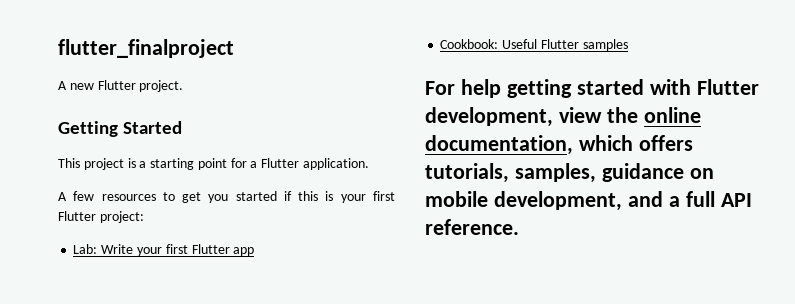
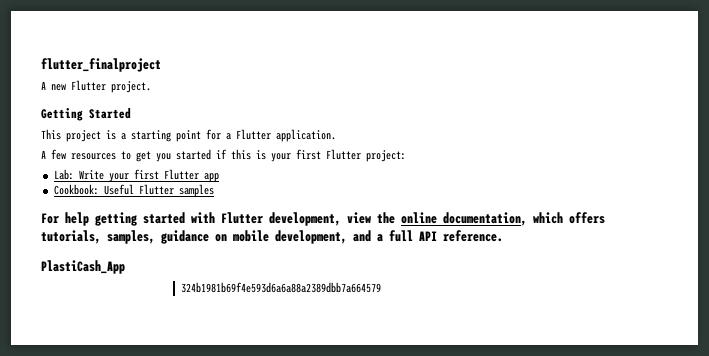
(519, 227) none -> [41,260,125,274] [181,282,382,293] // PlastiCash_App // 324b1981b69f4e593d6a6a88a2389dbb7a664579

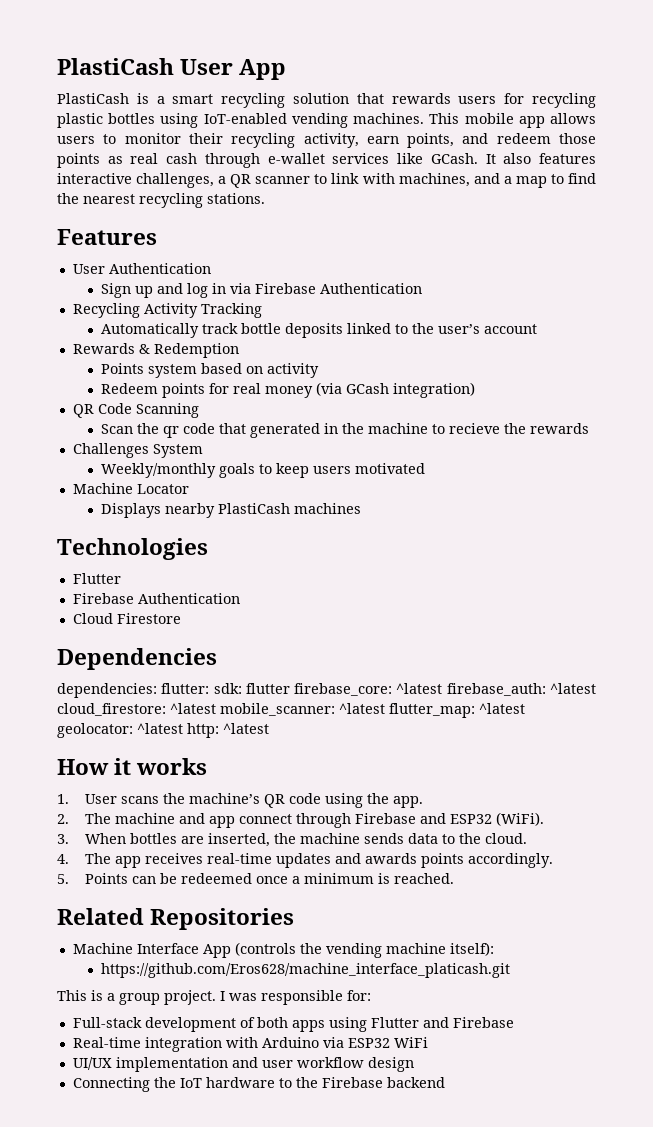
[41,58,161,72] [41,80,151,93] [41,108,131,121] [41,129,336,142] [41,149,406,162] [53,169,219,182] [53,184,214,197] [41,212,605,226] [41,230,503,244] [41,260,125,274] [181,282,382,293] flutter_finalproject // A new Flutter project. // Getting Started // This project is a starting point for a Flutter application. // A few resources to get you started if this is your first Flutter project: // Lab: Write your first Flutter app // Cookbook: Useful Flutter samples // For help getting started with Flutter development, view the online documentation, which offers tutorials, samples, guidance on mobile development, and a full API reference. // PlastiCash_App // 324b1981b69f4e593d6a6a88a2389dbb7a664579 -> [57,58,287,80] [57,93,596,108] [57,113,596,128] [57,133,596,148] [57,153,597,168] [57,173,597,188] [57,193,265,208] [57,229,157,245] [72,263,211,274] [100,283,422,298] [72,303,262,318] [100,323,537,338] [72,343,239,358] [100,363,319,378] [100,382,475,398] [72,403,199,418] [100,423,589,438] [72,443,203,458] [100,463,425,478] [72,483,189,494] [100,503,361,518] [57,538,208,560] [72,573,121,584] [72,593,240,604] [72,613,181,624] [57,648,217,670] [57,683,596,698] [57,703,525,718] [57,723,269,738] [57,758,208,775] [57,793,423,808] [57,812,544,828] [57,833,527,847] [57,853,553,868] [57,873,454,884] [57,908,295,930] [72,942,494,958] [100,963,510,978] [57,990,371,1005] [72,1017,514,1032] [72,1037,428,1052] [72,1057,414,1072] [72,1077,445,1092] PlastiCash User App // PlastiCash is a smart recycling solution that rewards users for recycling plastic bottles using IoT-enabled vending machines. This mobile app allows users to monitor their recycling activity, earn points, and redeem those points as real cash through e-wallet services like GCash. It also features interactive challenges, a QR scanner to link with machines, and a map to find the nearest recycling stations. // Features // User Authentication // Sign up and log in via Firebase Authentication // Recycling Activity Tracking // Automatically track bottle deposits linked to the user’s account // Rewards & Redemption // Points system based on activity // Redeem points for real money (via GCash integration) // QR Code Scanning // Scan the qr code that generated in the machine to recieve the rewards // Challenges System // Weekly/monthly goals to keep users motivated // Machine Locator // Displays nearby PlastiCash machines // Technologies // Flutter // Firebase Authentication // Cloud Firestore // Dependencies // dependencies: flutter: sdk: flutter firebase_core: ^latest firebase_auth: ^latest cloud_firestore: ^latest mobile_scanner: ^latest flutter_map: ^latest geolocator: ^latest http: ^latest // How it works // 1. User scans the machine’s QR code using the app. // 2. The machine and app connect through Firebase and ESP32 (WiFi). // 3. When bottles are inserted, the machine sends data to the cloud. // 4. The app receives real-time updates and awards points accordingly. // 5. Points can be redeemed once a minimum is reached. // Related Repositories // Machine Interface App (controls the vending machine itself): // https://github.com/Eros628/machine_interface_platicash.git // This is a group project. I was responsible for: // Full-stack development of both apps using Flutter and Firebase // Real-time integration with Arduino via ESP32 WiFi // UI/UX implementation and user workflow design // Connecting the IoT hardware to the Firebase backend

